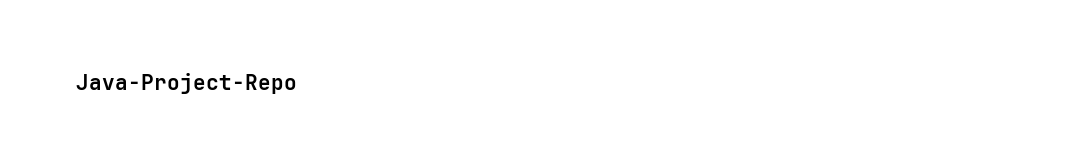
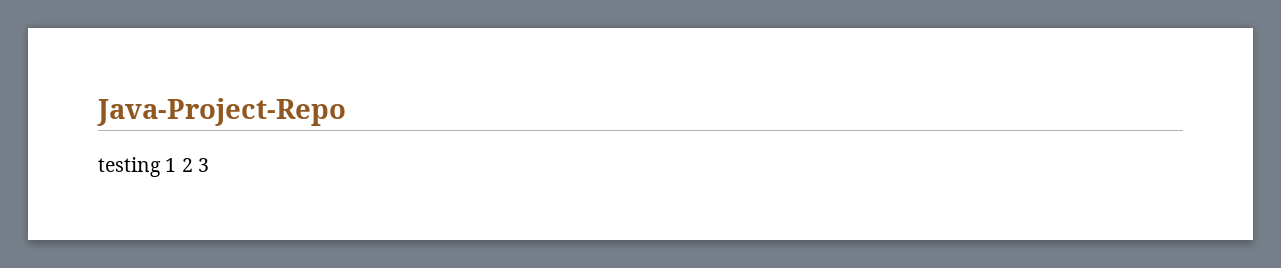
(297, 83) none -> [98,157,209,177] // testing 1 2 3

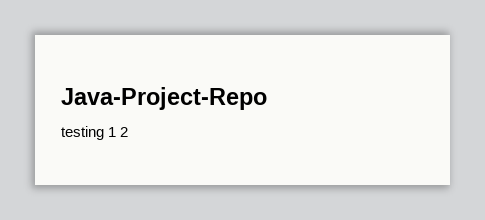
[197,158,209,172] 3 -> (129, 132) none

